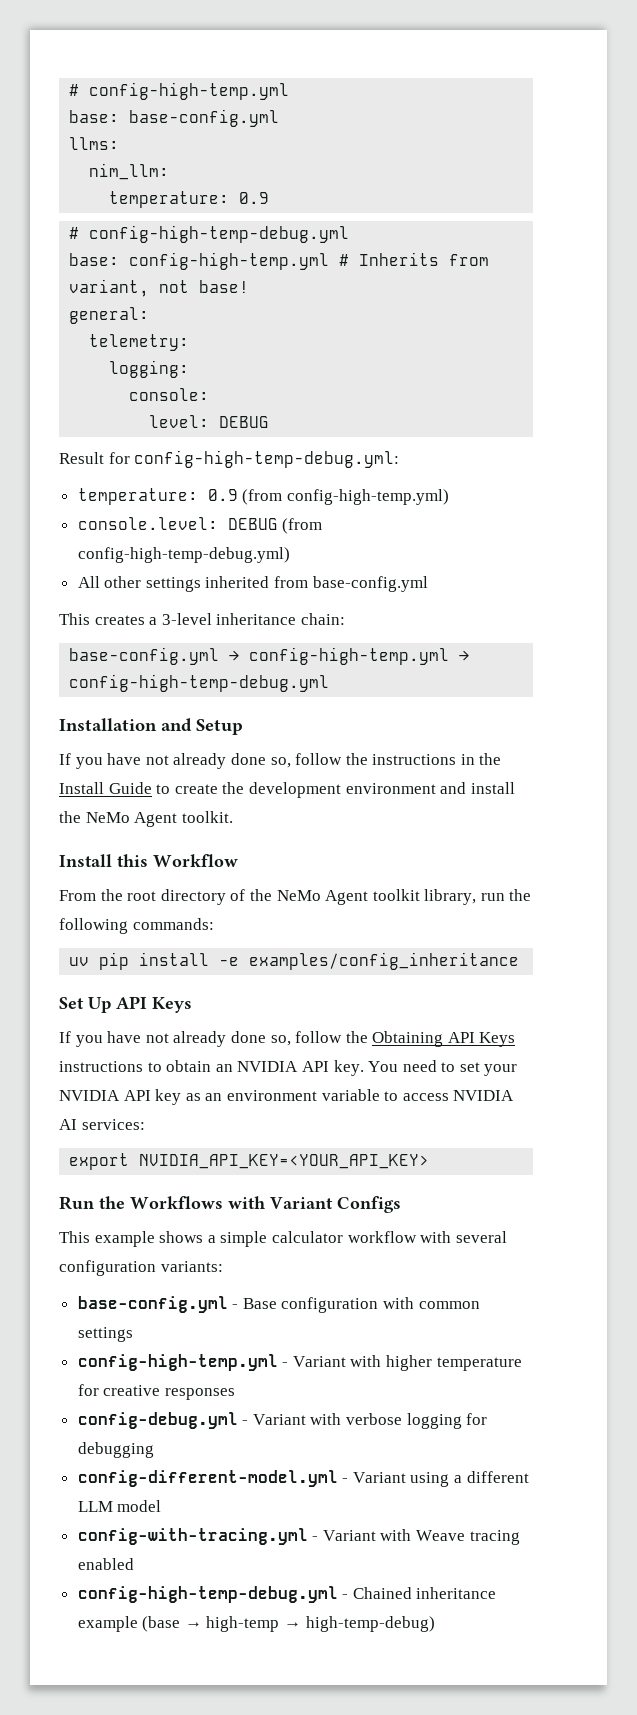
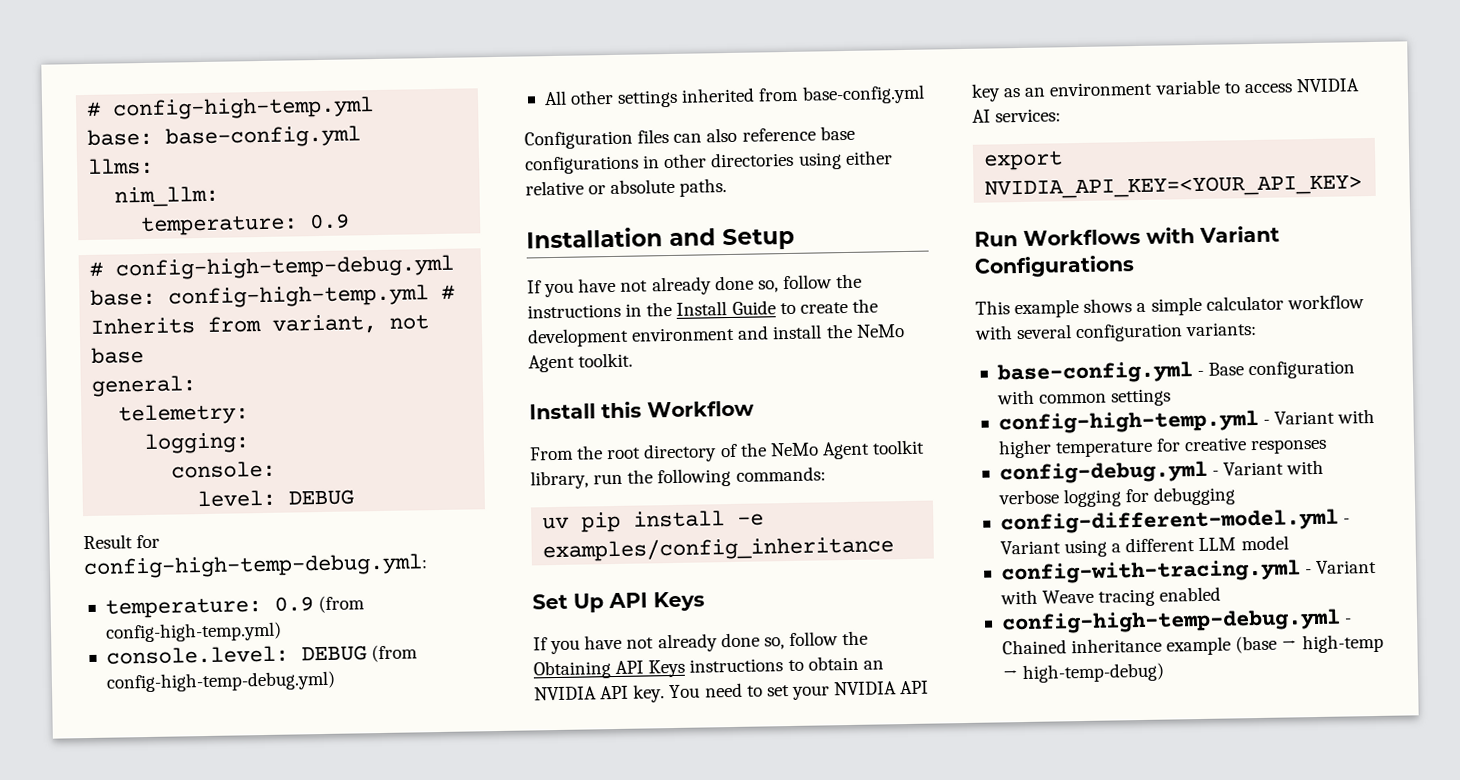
[199,280,250,293] base! -> [91,347,145,364] base
[59,613,345,625] [69,647,470,665] [69,674,330,692] This creates a 3-level inheritance chain: // base-config.yml → config-high-temp.yml → config-high-temp-debug.yml -> [524,125,855,150] [524,150,893,175] [525,178,728,197] Configuration files can also reference base configurations in other directories using either relative or absolute paths.
[99,1196,125,1209] the -> (1018, 239) none
[337,1196,401,1213] Configs -> [974,255,1135,278] Configurations

